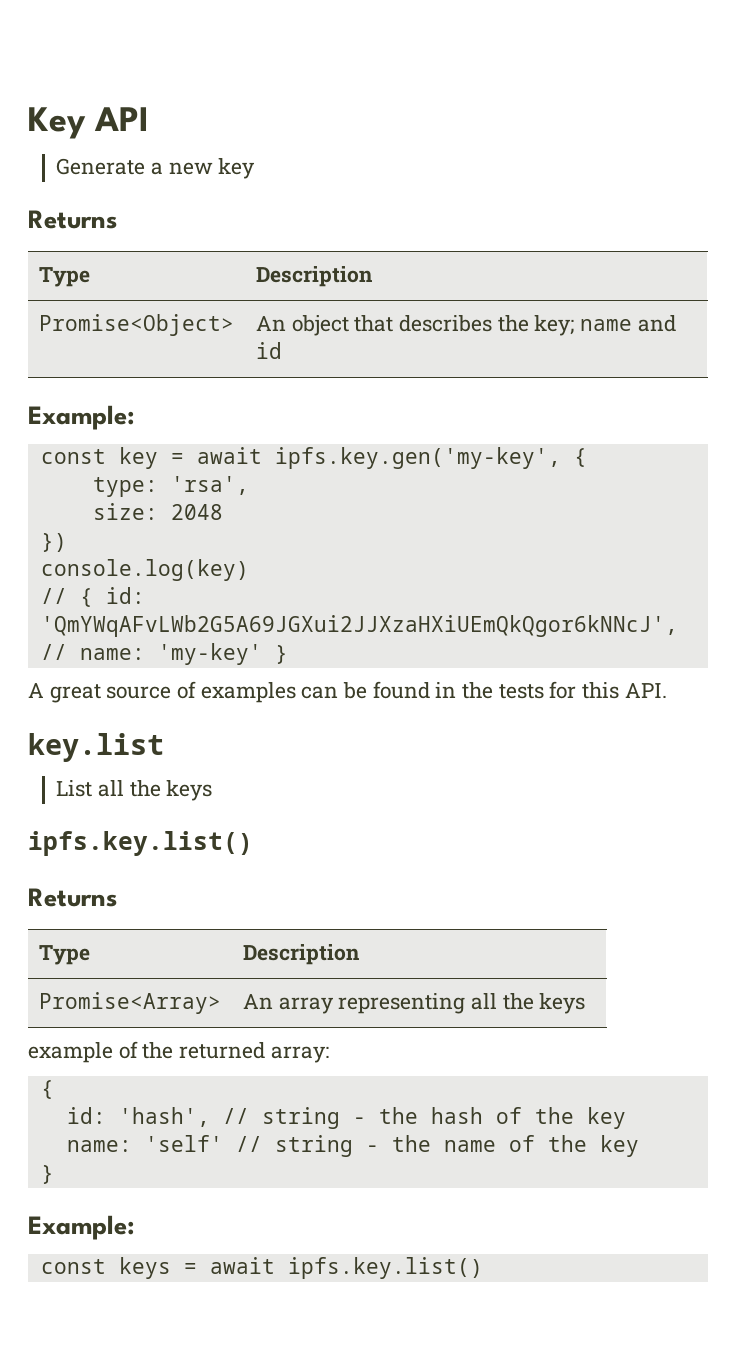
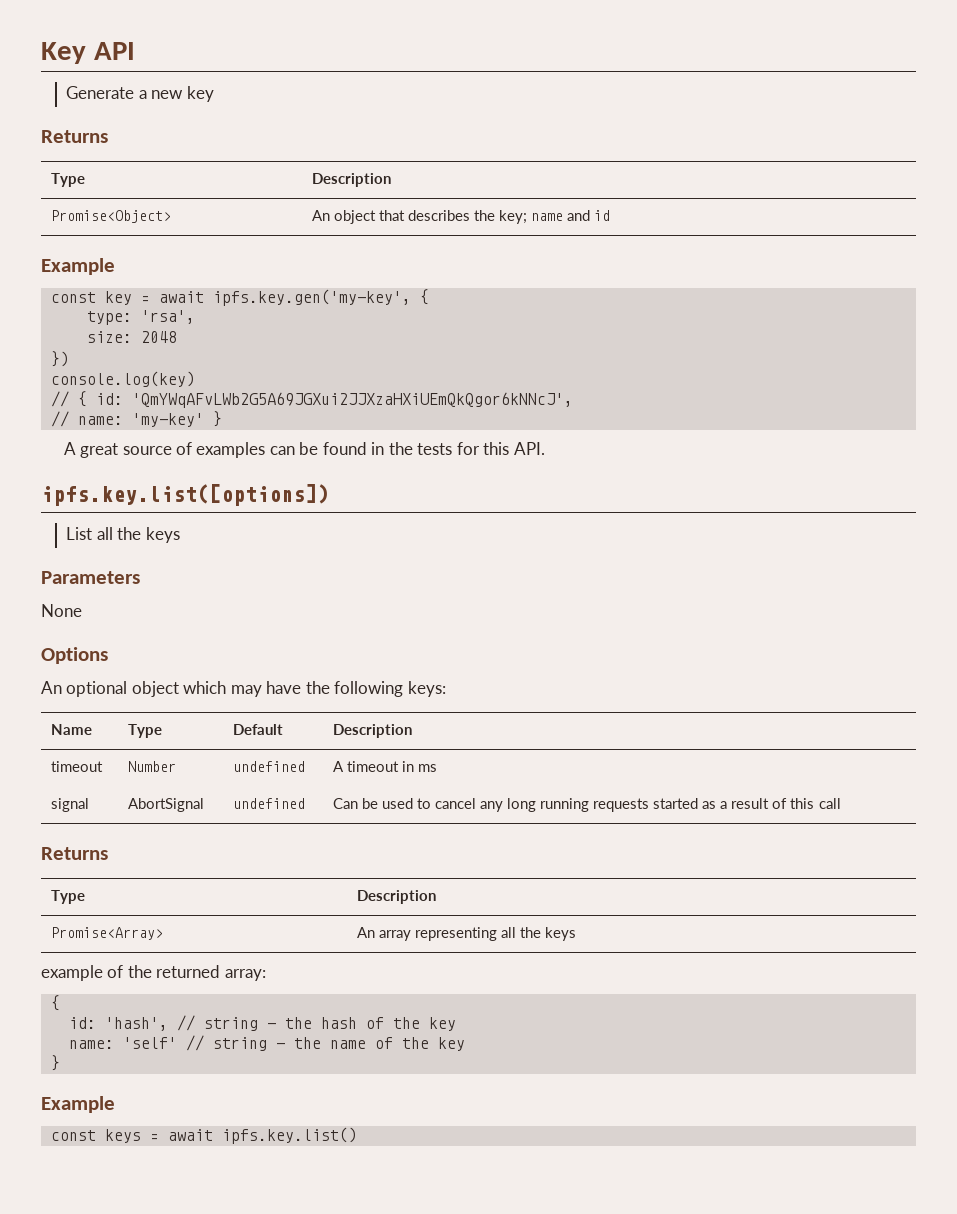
[28,405,135,430] Example: -> [41,258,115,275] Example
[28,733,164,762] key.list -> [41,484,329,506] ipfs.key.list([options])
[28,831,253,856] ipfs.key.list() -> [41,571,140,584] [41,604,82,617] [41,647,108,664] [41,681,446,697] [50,724,92,735] [127,724,162,738] [232,724,283,735] [332,724,412,738] [50,761,103,772] [127,761,176,772] [232,761,305,772] [332,761,437,772] [50,798,89,812] [127,798,204,812] [232,798,305,809] [332,798,841,812] Parameters // None // Options // An optional object which may have the following keys: // Name | Type | Default | Description // timeout | Number | undefined | A timeout in ms // signal | AbortSignal | undefined | Can be used to cancel any long running requests started as a result of this call
[28,1215,135,1240] Example: -> [41,1096,115,1113] Example

